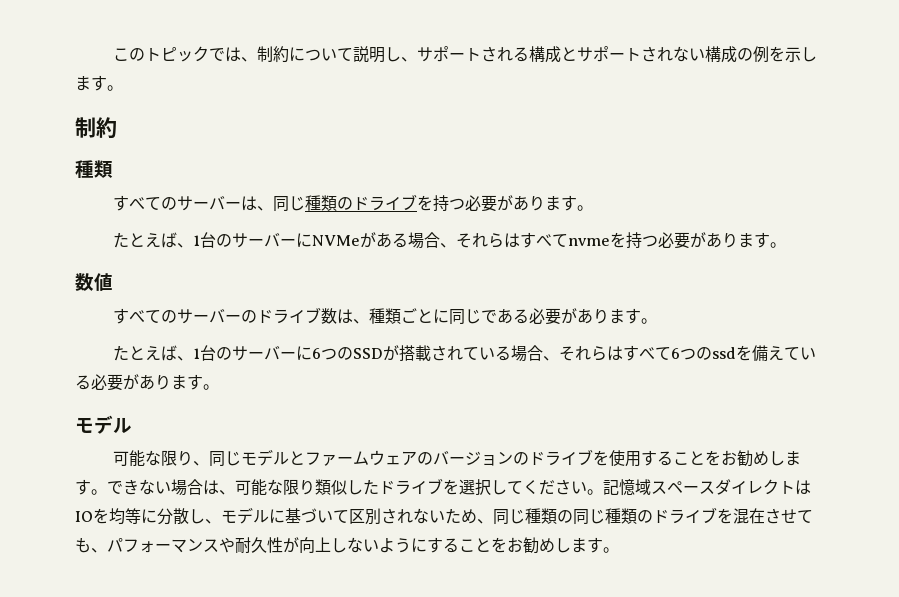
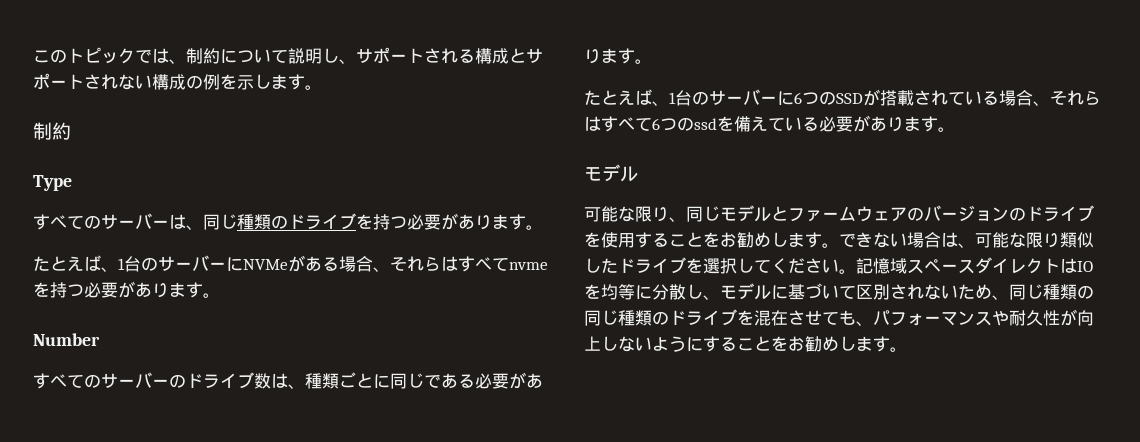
[75,160,113,178] 種類 -> [33,175,72,191] Type
[75,273,113,291] 数値 -> [33,333,100,346] Number

